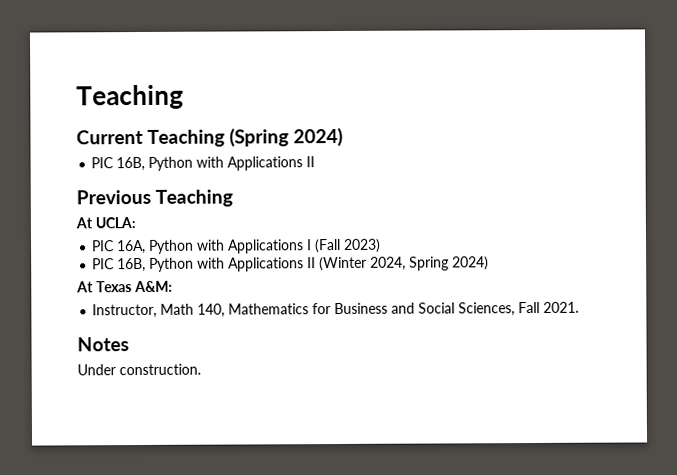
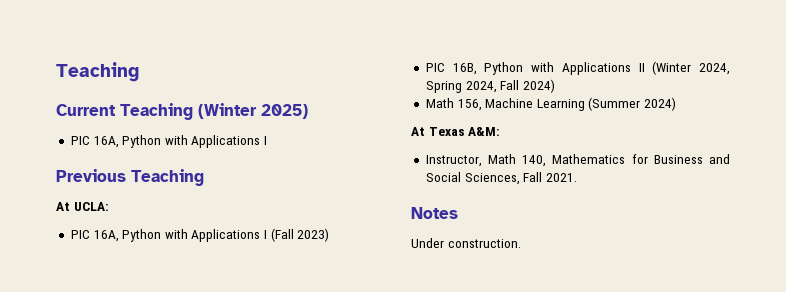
[229,127,344,147] [91,156,316,172] (Spring 2024) // PIC 16B, Python with Applications II -> [198,103,308,119] [70,135,268,148] (Winter 2025) // PIC 16A, Python with Applications I
(450, 263) none -> [465,79,555,93] [425,97,641,111] 2024, Fall 2024) // Math 156, Machine Learning (Summer

